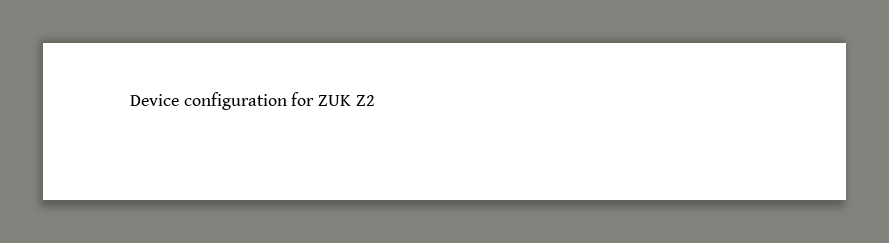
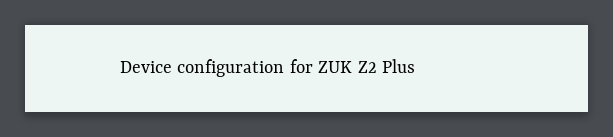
(375, 100) none -> [382,59,415,73] Plus

